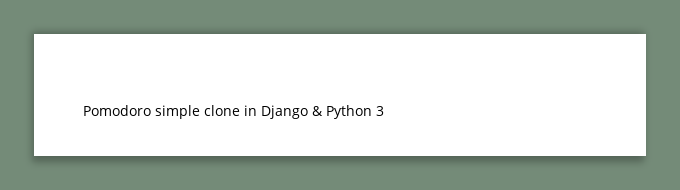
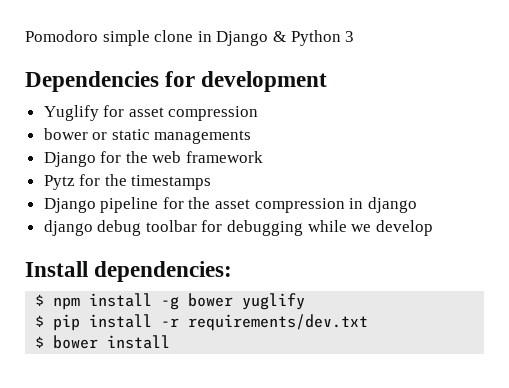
(384, 111) none -> [25,71,328,92] [43,105,259,121] [43,128,252,144] [43,151,264,167] [43,174,212,190] [43,197,417,213] [43,220,433,236] [25,261,233,282] [35,293,306,310] [35,314,369,331] [35,335,171,349] // Dependencies for development // Yuglify for asset compression // bower or static managements // Django for the web framework // Pytz for the timestamps // Django pipeline for the asset compression in django // django debug toolbar for debugging while we develop // Install dependencies: // $ npm install -g bower yuglify // $ pip install -r requirements/dev.txt // $ bower install

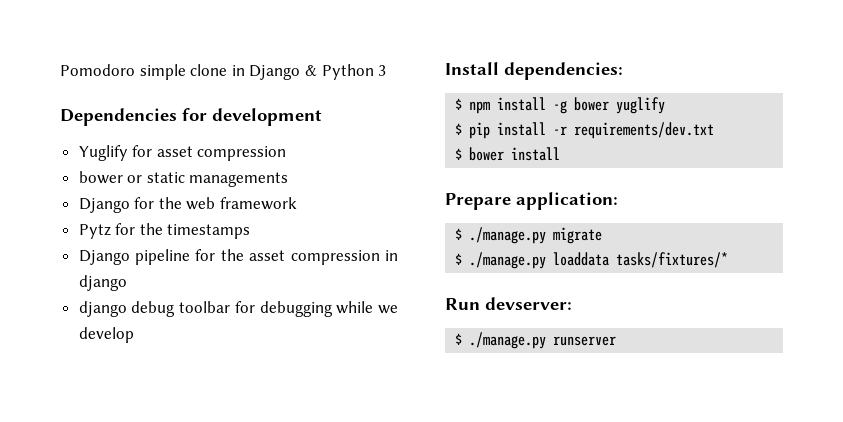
(171, 342) none -> [445,192,618,210] [455,227,603,244] [455,252,729,269] [445,297,572,310] [455,332,617,349] // Prepare application: // $ ./manage.py migrate // $ ./manage.py loaddata tasks/fixtures/* // Run devserver: // $ ./manage.py runserver

